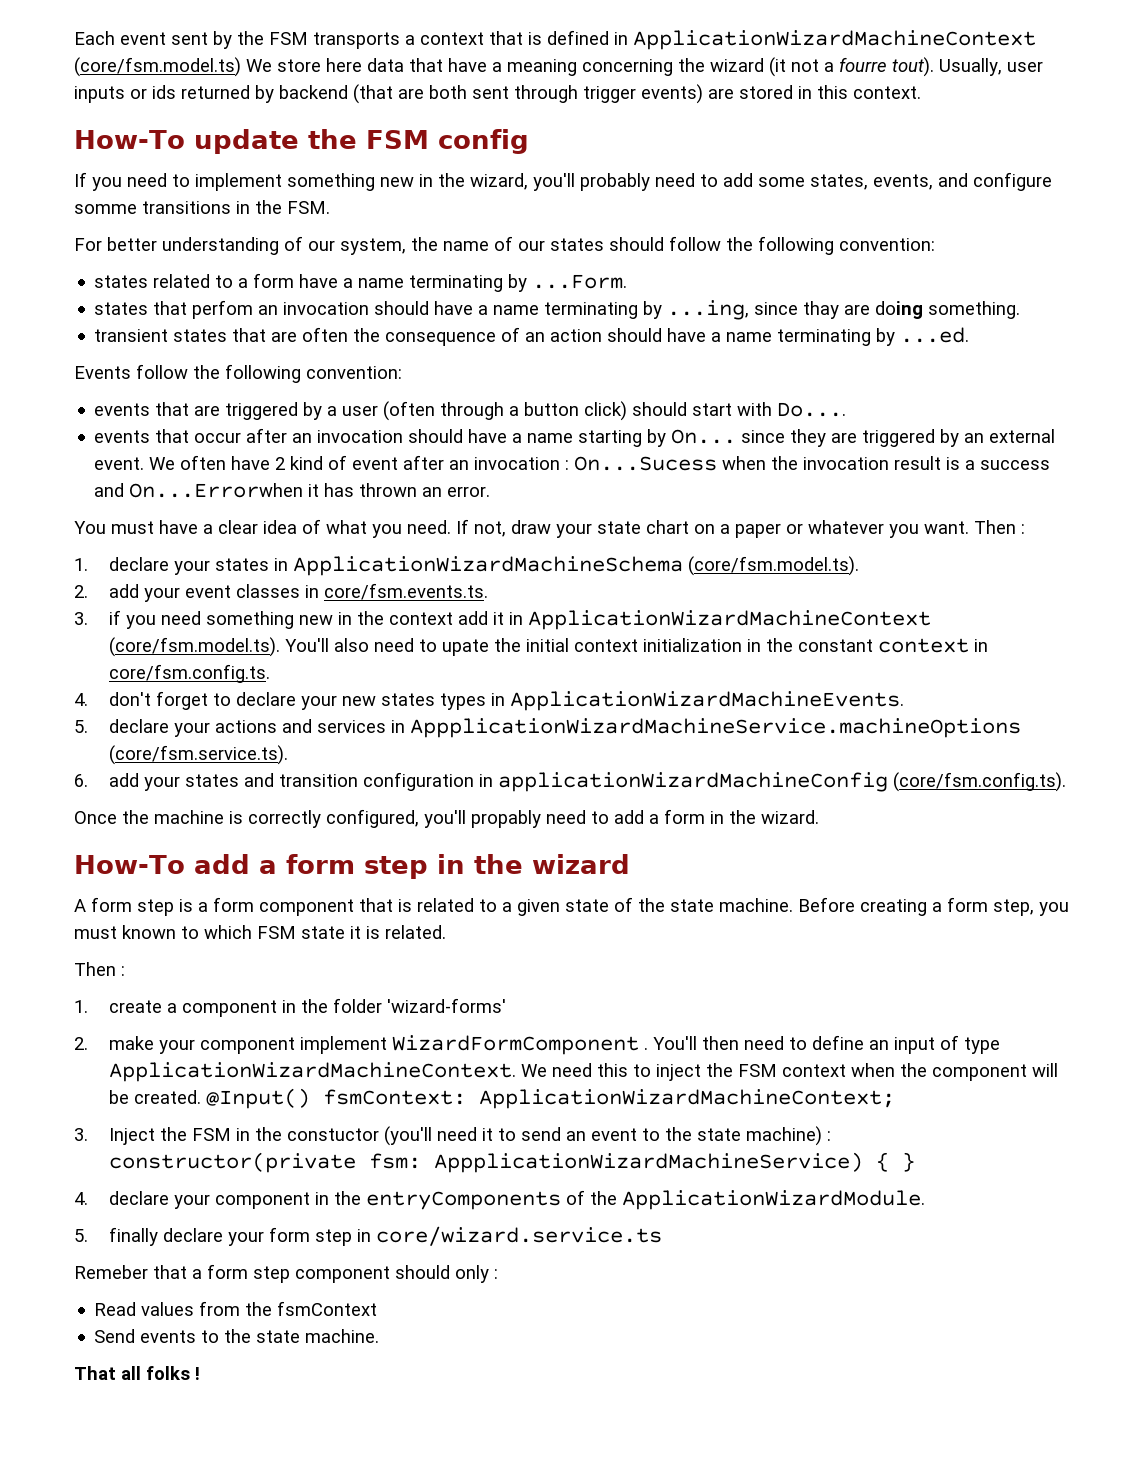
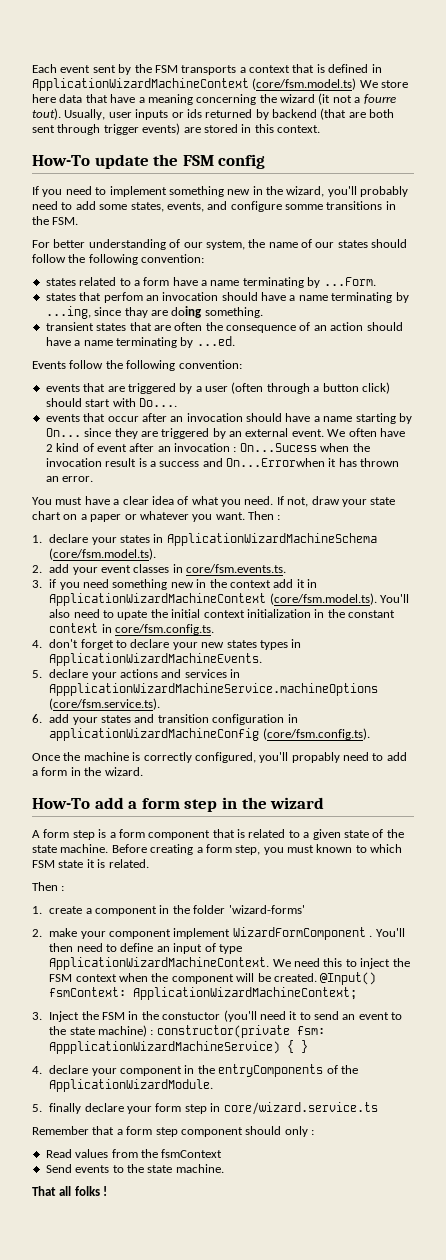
[74,1265,148,1279] Remeber -> [32,1126,89,1135] Remember

